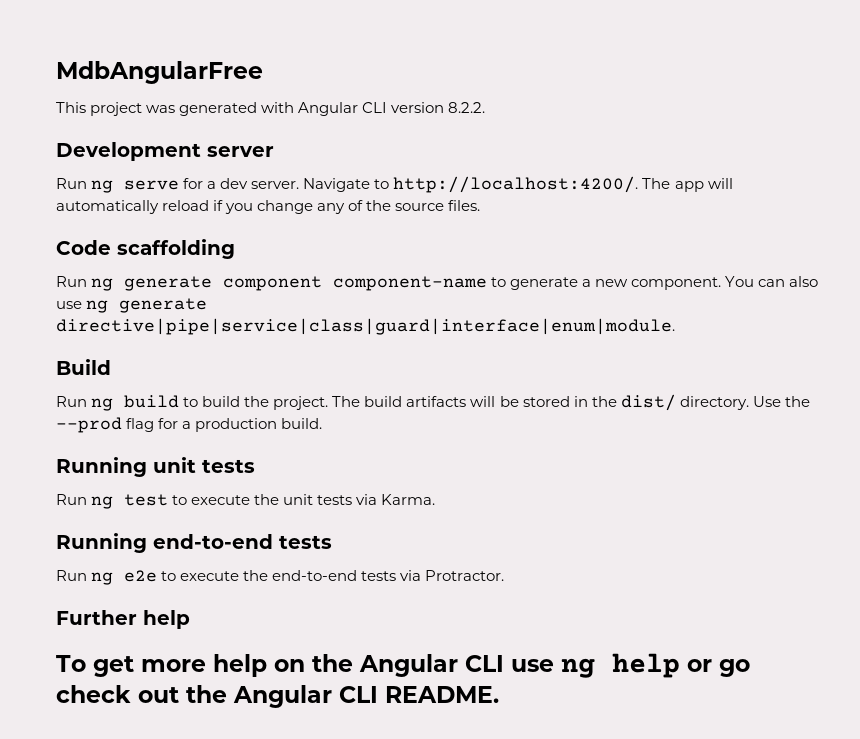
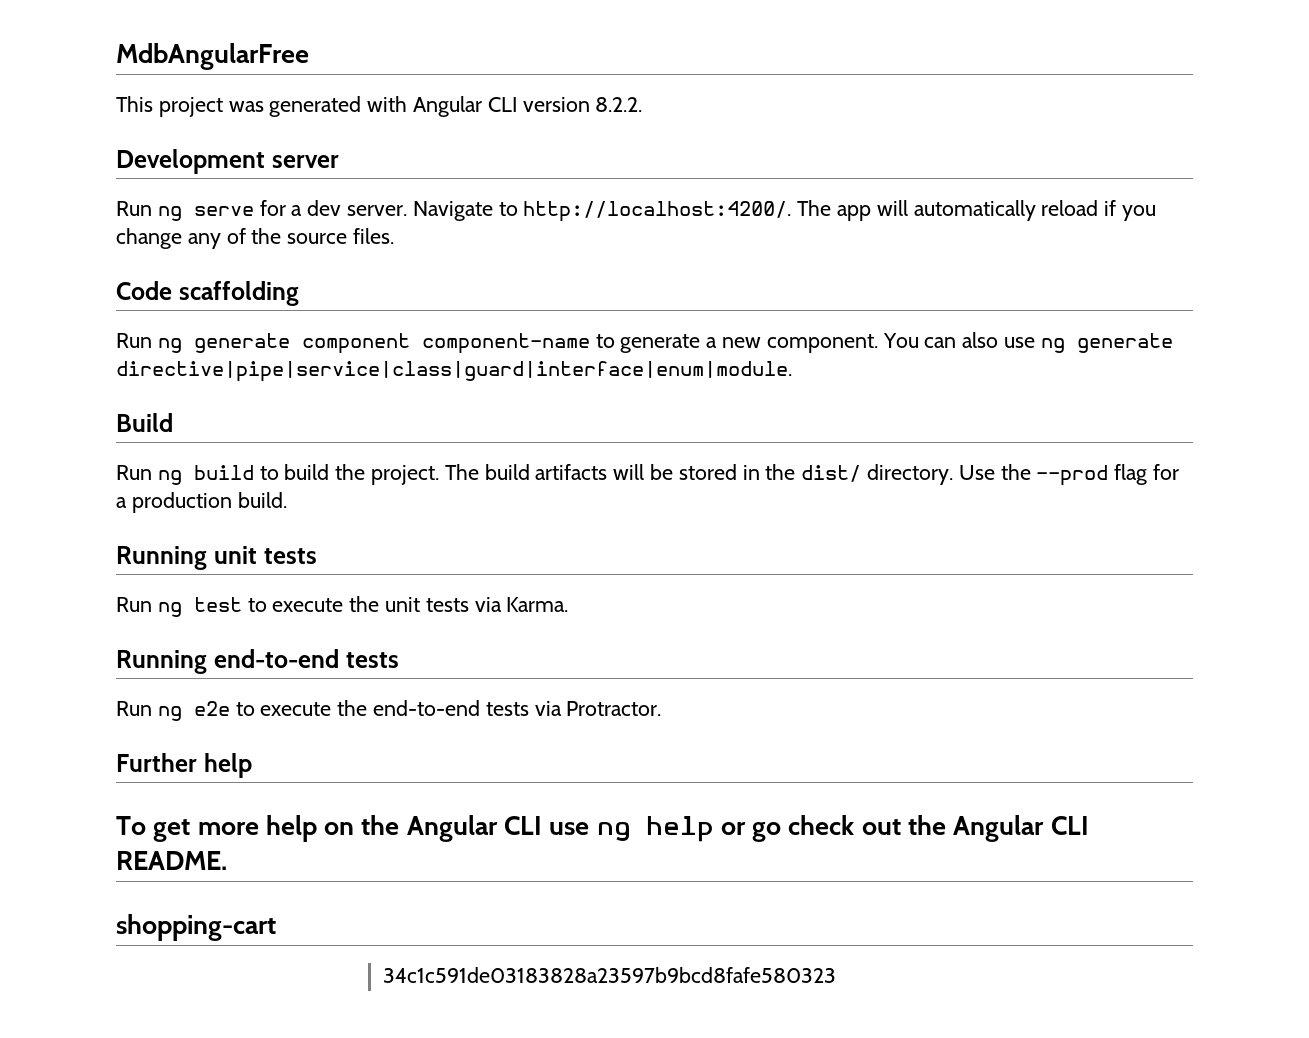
(499, 694) none -> [116,914,276,941] [382,967,836,983] // shopping-cart // 34c1c591de03183828a23597b9bcd8fafe580323

